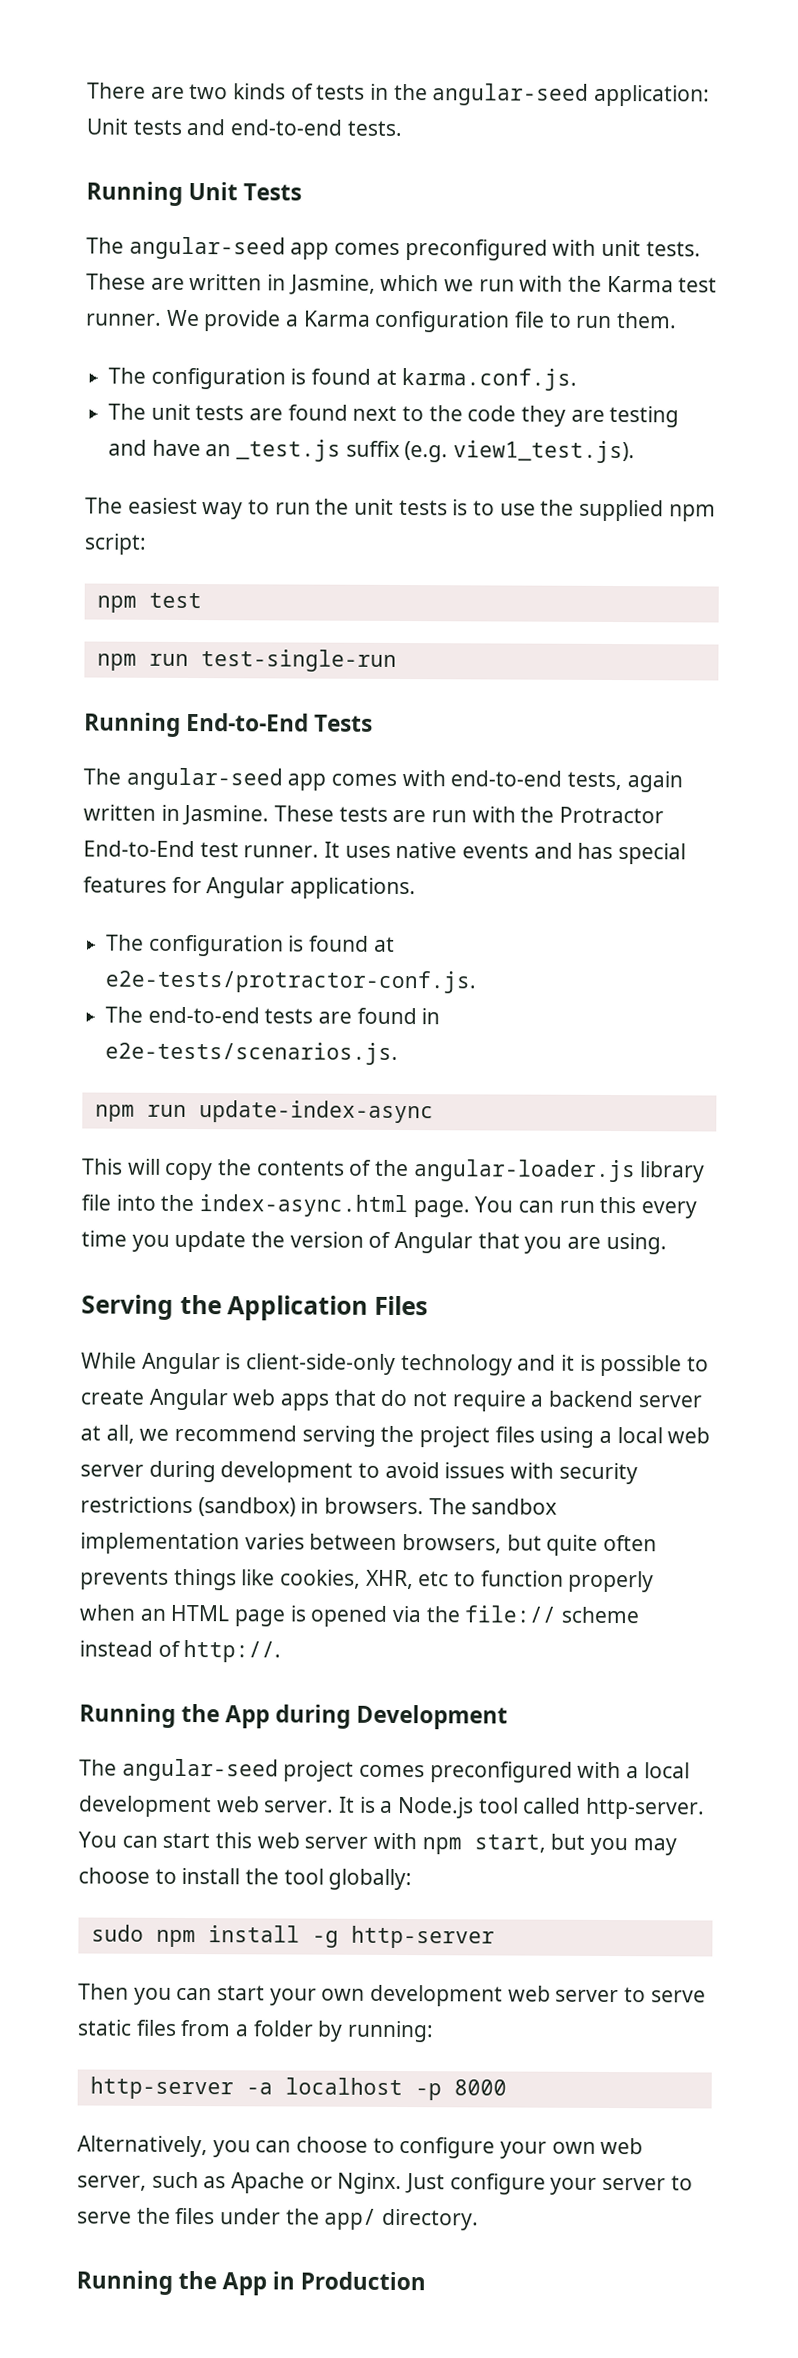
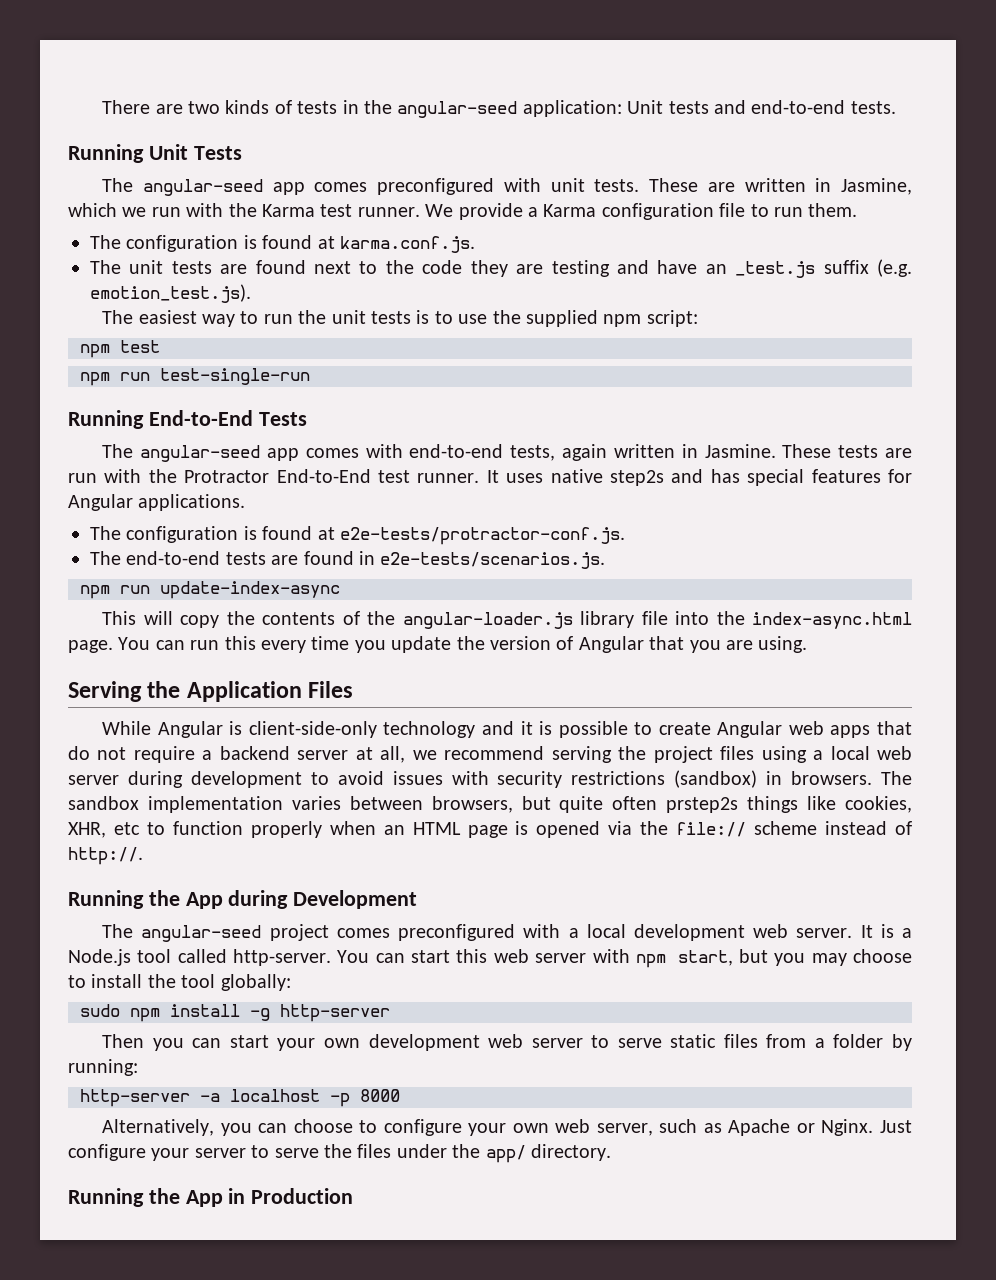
[453,440,636,464] view1_test.js). -> [90,284,251,303] emotion_test.js).
[462,843,530,859] events -> [609,470,664,486] step2s
[80,1569,169,1590] prevents -> [666,797,739,813] prstep2s

